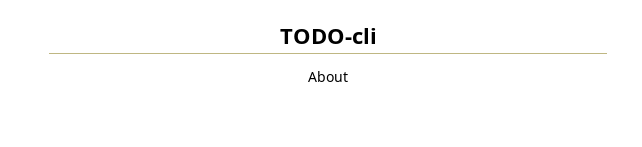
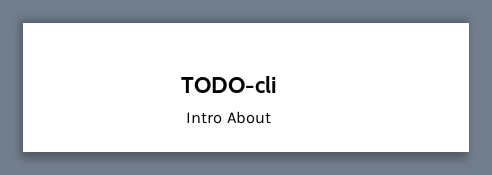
(377, 36) none -> [186,112,223,124] Intro

